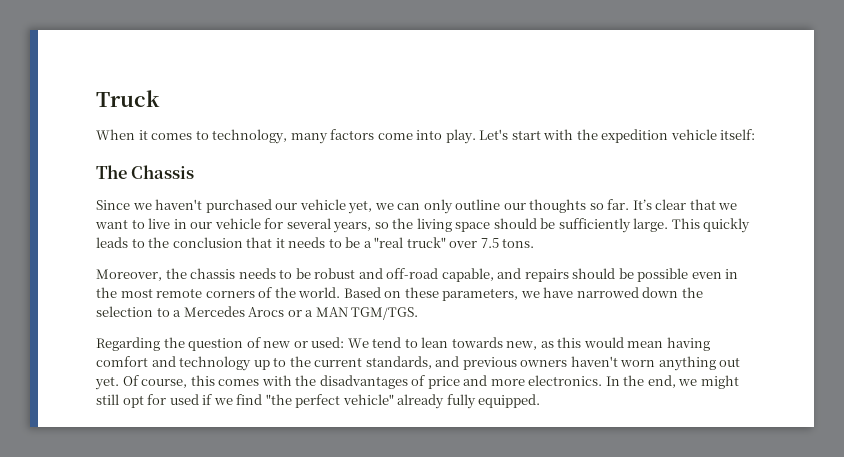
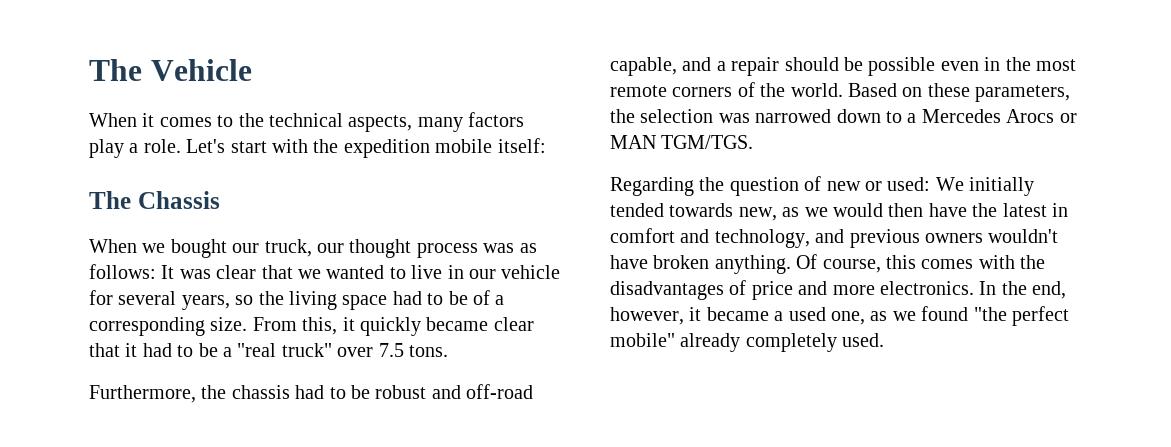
[96,90,160,107] Truck -> [89,59,252,81] The Vehicle
[212,129,476,144] technology, many factors come into play. -> [238,112,525,132] [89,139,181,158] the technical aspects, many factors play a role.
[670,129,717,140] vehicle -> [435,139,493,153] mobile
[96,199,652,214] Since we haven't purchased our vehicle yet, we can only outline our thoughts so far. It’s -> [89,239,537,258] [89,264,211,279] When we bought our truck, our thought process was as follows: It was
[95,219,128,229] want -> [326,265,385,279] wanted
[493,218,751,233] [96,237,243,248] should be sufficiently large. This quickly leads to the conclusion -> [392,290,505,305] [89,317,534,336] had to be of a corresponding size. From this, it quickly became clear
[288,237,326,248] needs -> [142,343,172,357] had
[96,269,162,281] Moreover, -> [89,385,196,403] Furthermore,
[238,268,276,279] needs -> [295,385,325,399] had
[524,269,569,282] repairs -> [716,57,780,76] a repair
[520,287,703,298] [96,306,153,317] we have narrowed down the selection -> [610,109,881,123] the selection was narrowed down
[305,310,314,317] a -> (1077, 118) none
[372,337,710,351] [96,356,741,371] [95,376,119,390] tend to lean towards new, as this would mean having comfort and technology up to the current standards, and previous owners haven't worn anything out yet. -> [969,177,1035,196] [610,203,1068,221] [610,228,1059,248] [610,255,791,274] initially tended towards new, as we would then have the latest in comfort and technology, and previous owners wouldn't have broken anything.
[678,375,739,389] [96,394,541,409] we might still opt for used if we find "the perfect vehicle" already fully equipped. -> [610,306,1069,326] [610,333,885,352] however, it became a used one, as we found "the perfect mobile" already completely used.

